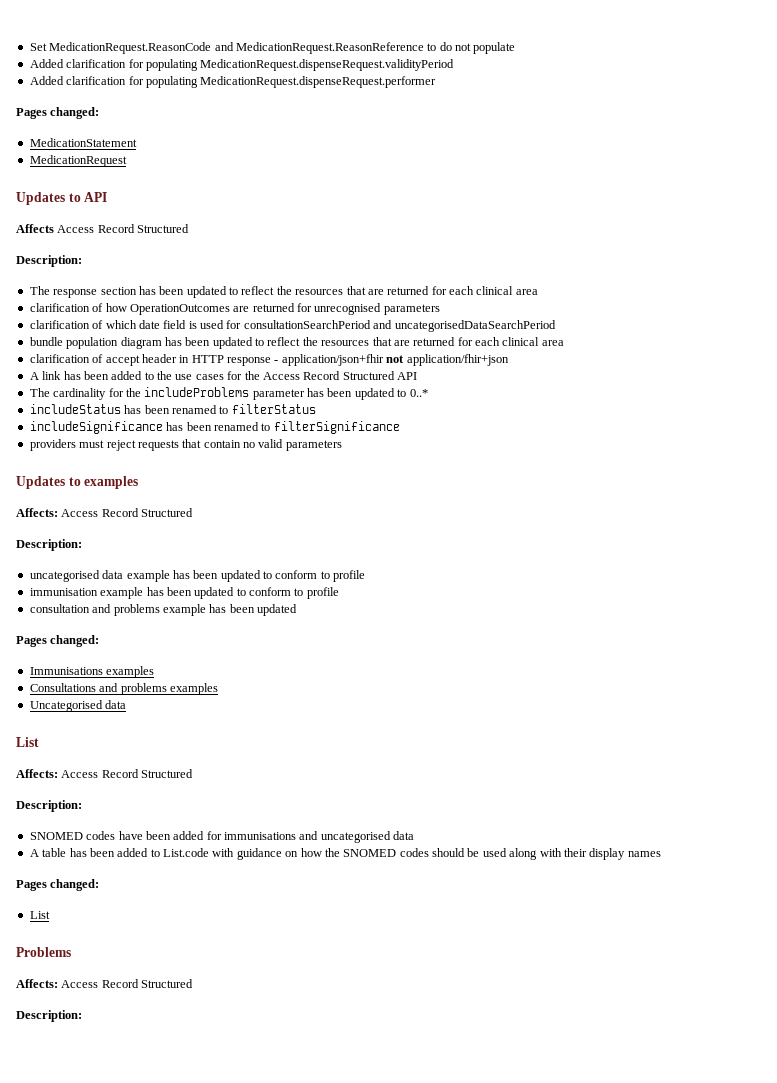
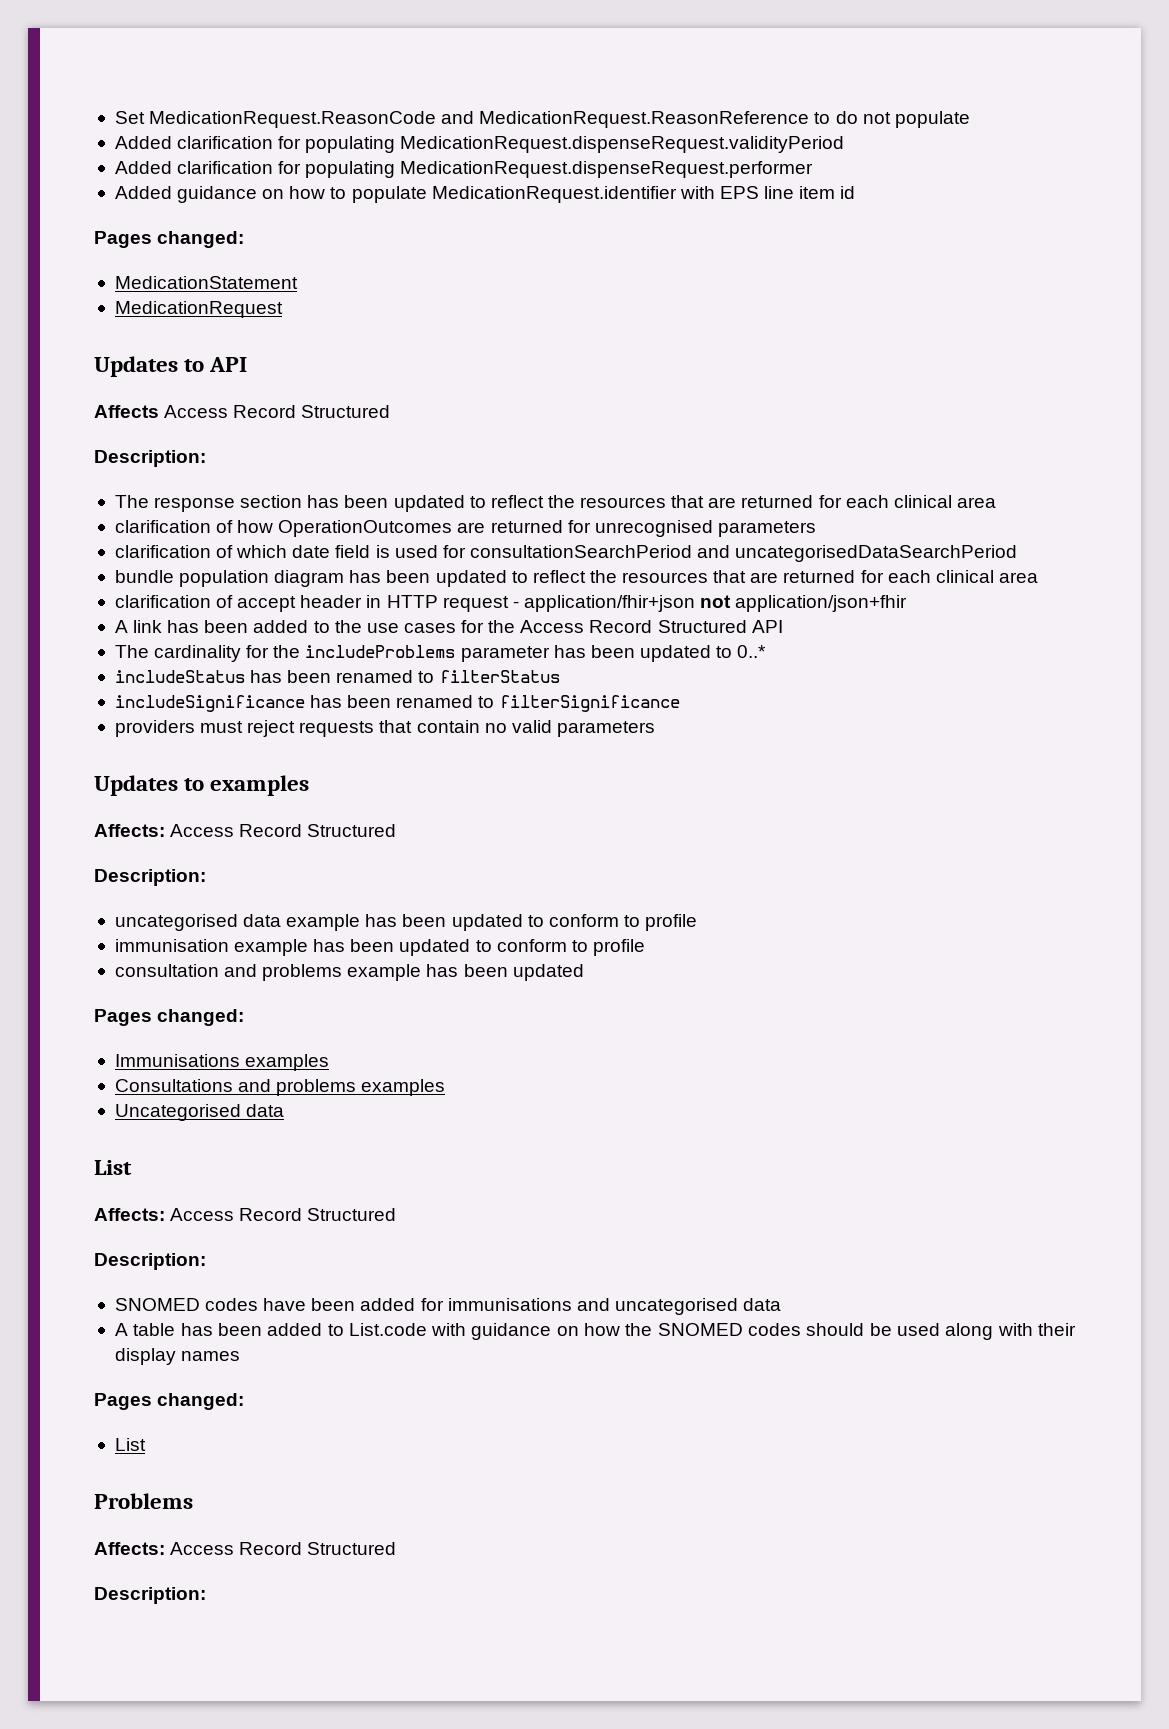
(437, 82) none -> [114,186,856,203] // Added guidance on how to populate MedicationRequest.identifier with EPS line item id
[227,357,279,366] response - -> [442,595,732,612] request - application/fhir+json not
[386,354,509,366] not application/fhir+json -> (908, 603) none

